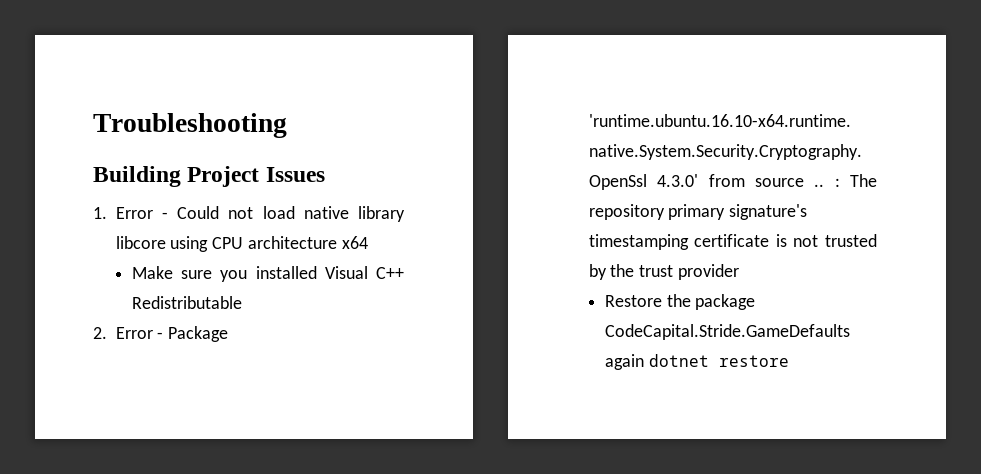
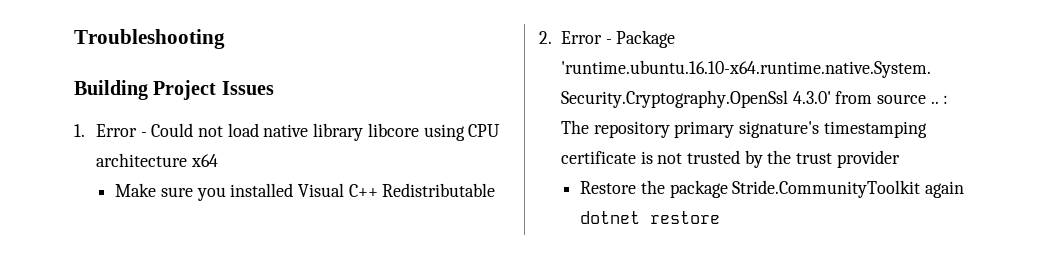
[604,324,850,340] CodeCapital.Stride.GameDefaults -> [732,180,921,198] Stride.CommunityToolkit

